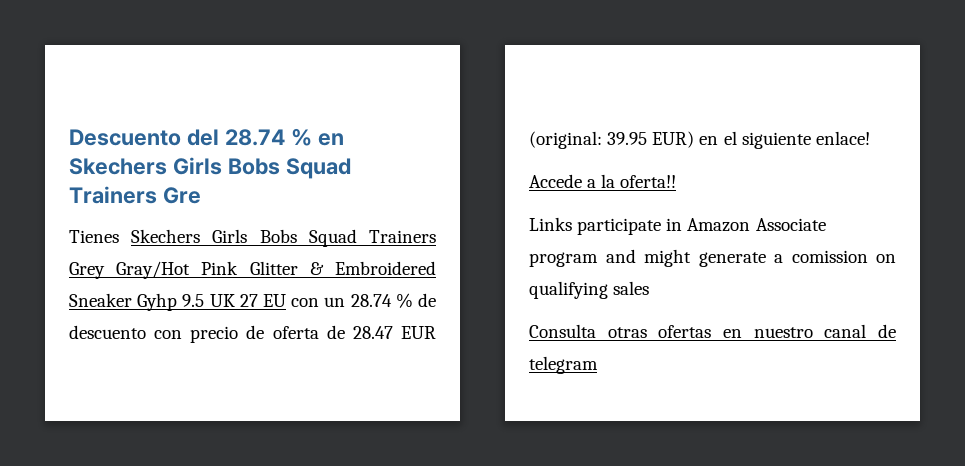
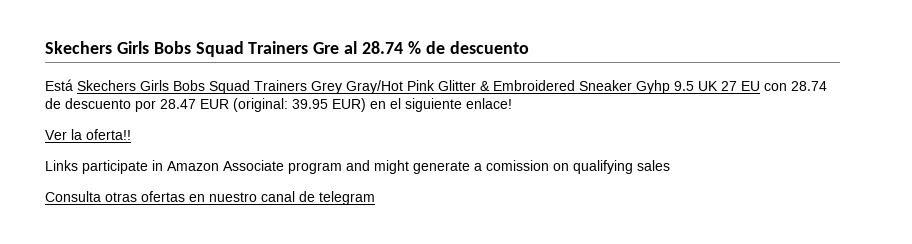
[69,128,344,146] Descuento del 28.74 % en -> (45, 47) none
[69,230,119,243] // Tienes -> [344,41,529,54] [45,79,73,91] al 28.74 % de descuento // Está
[324,293,436,308] [69,325,345,343] un 28.74 % de descuento con precio de oferta de -> [791,81,827,91] [45,98,156,112] 28.74 de descuento por
[529,174,597,188] Accede a -> [45,130,67,140] Ver

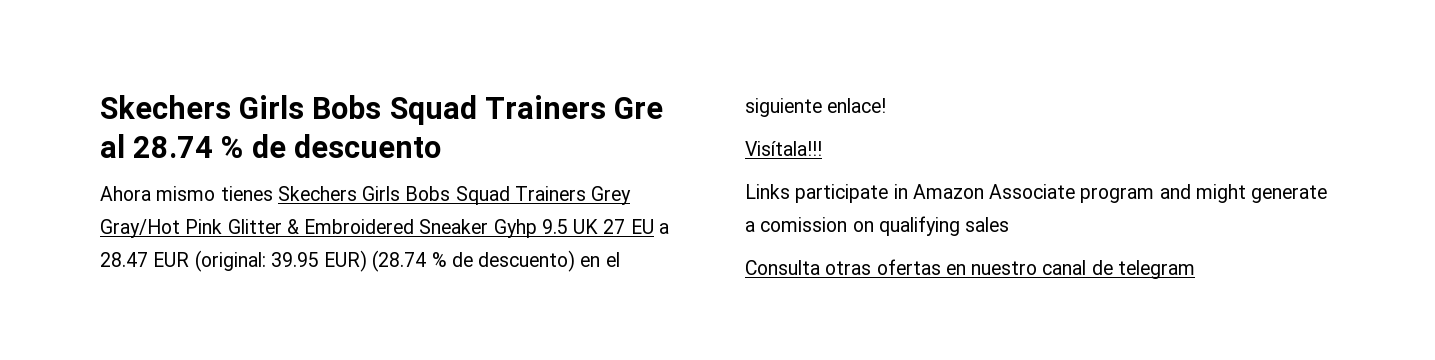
[45,79,73,91] Está -> [100,186,273,201] Ahora mismo tienes
[764,81,827,91] [45,98,156,112] con 28.74 de descuento por -> [658,223,669,234] a
(366, 105) none -> [372,250,576,272] (28.74 % de descuento)
[45,129,131,140] Ver la oferta!! -> [745,141,822,156] Visítala!!!

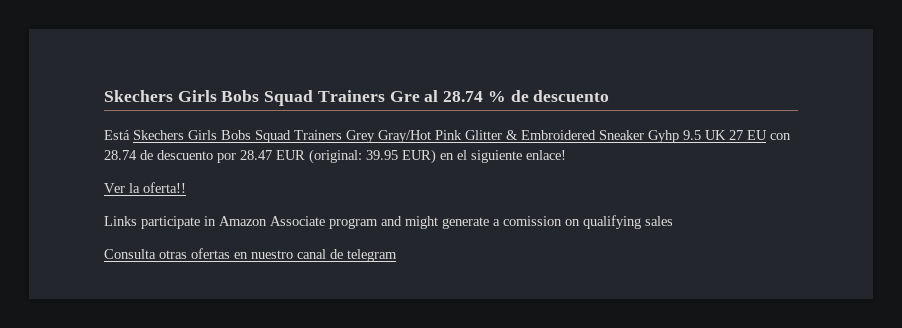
[100,186,273,201] Ahora mismo tienes -> [104,130,130,140] Está
[658,223,669,234] a -> [770,133,791,140] [104,150,236,163] con 28.74 de descuento por
[372,250,576,272] (28.74 % de descuento) -> (436, 156) none
[745,141,822,156] Visítala!!! -> [104,182,186,193] Ver la oferta!!

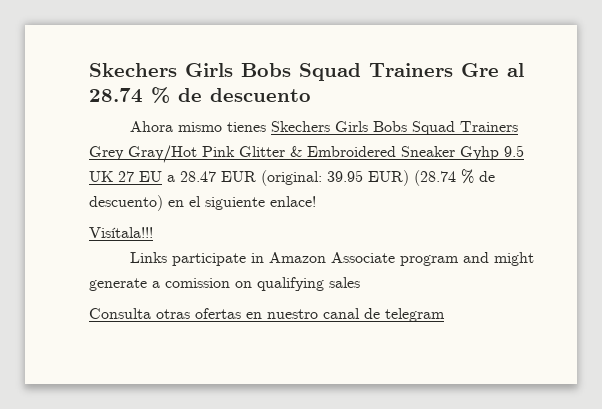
[104,130,130,140] Está -> [129,121,266,132] Ahora mismo tienes
[770,133,791,140] [104,150,236,163] con 28.74 de descuento por -> [167,175,175,182] a
(436, 156) none -> [414,169,495,186] [89,195,163,211] (28.74 % de descuento)
[104,182,186,193] Ver la oferta!! -> [89,227,153,238] Visítala!!!

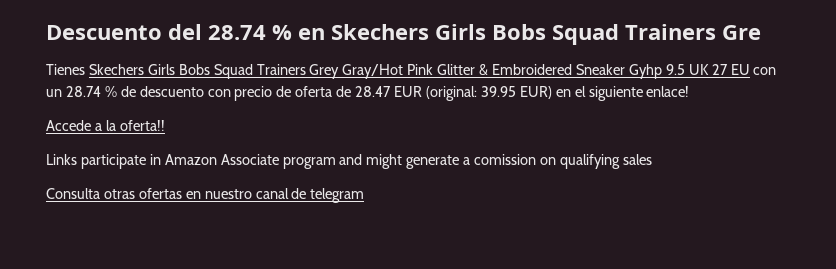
(89, 70) none -> [46,24,325,40] Descuento del 28.74 % en
[507,63,524,77] [89,87,311,103] [129,121,266,132] al 28.74 % de descuento // Ahora mismo tienes -> [46,64,85,75] // Tienes
[167,175,175,182] a -> [753,67,777,75] [46,86,352,101] con un 28.74 % de descuento con precio de oferta de
[414,169,495,186] [89,195,163,211] (28.74 % de descuento) -> (552, 92) none
[89,227,153,238] Visítala!!! -> [46,120,165,131] Accede a la oferta!!

